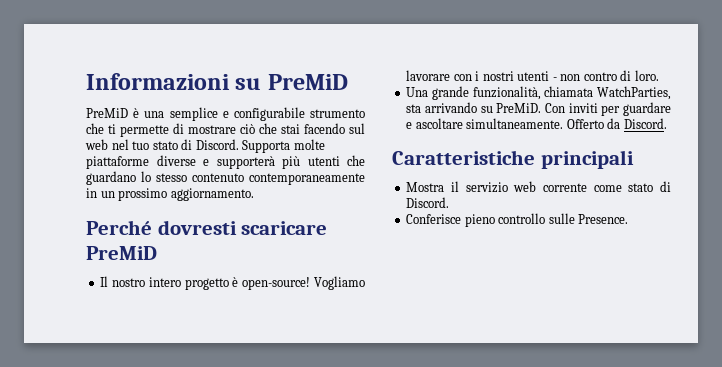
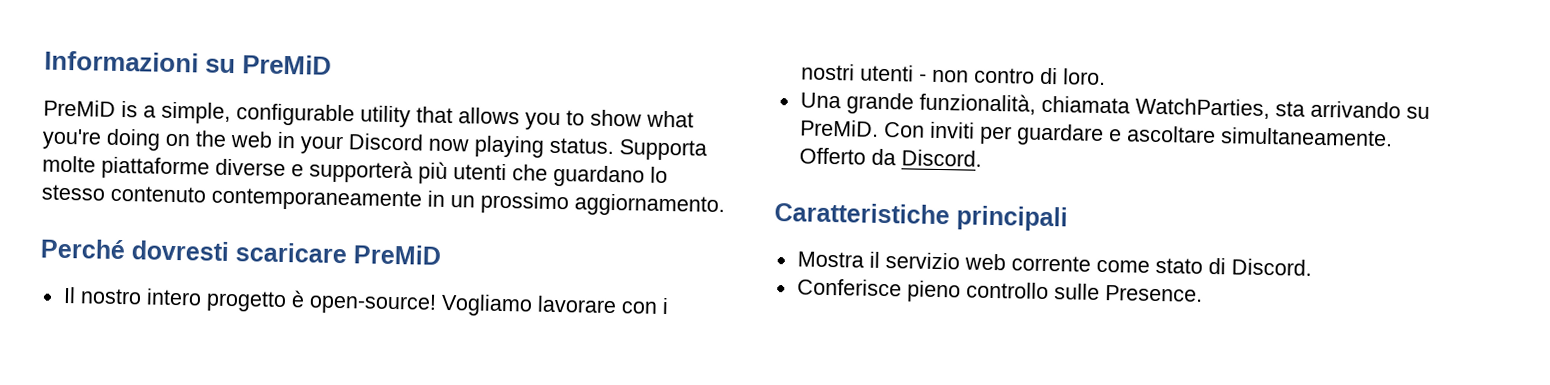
[133,107,365,121] [86,123,365,137] [85,139,239,150] è una semplice e configurabile strumento che ti permette di mostrare ciò che stai facendo sul web nel tuo stato di Discord. -> [121,101,694,131] [42,128,614,158] is a simple, configurable utility that allows you to show what you're doing on the web in your Discord now playing status.

